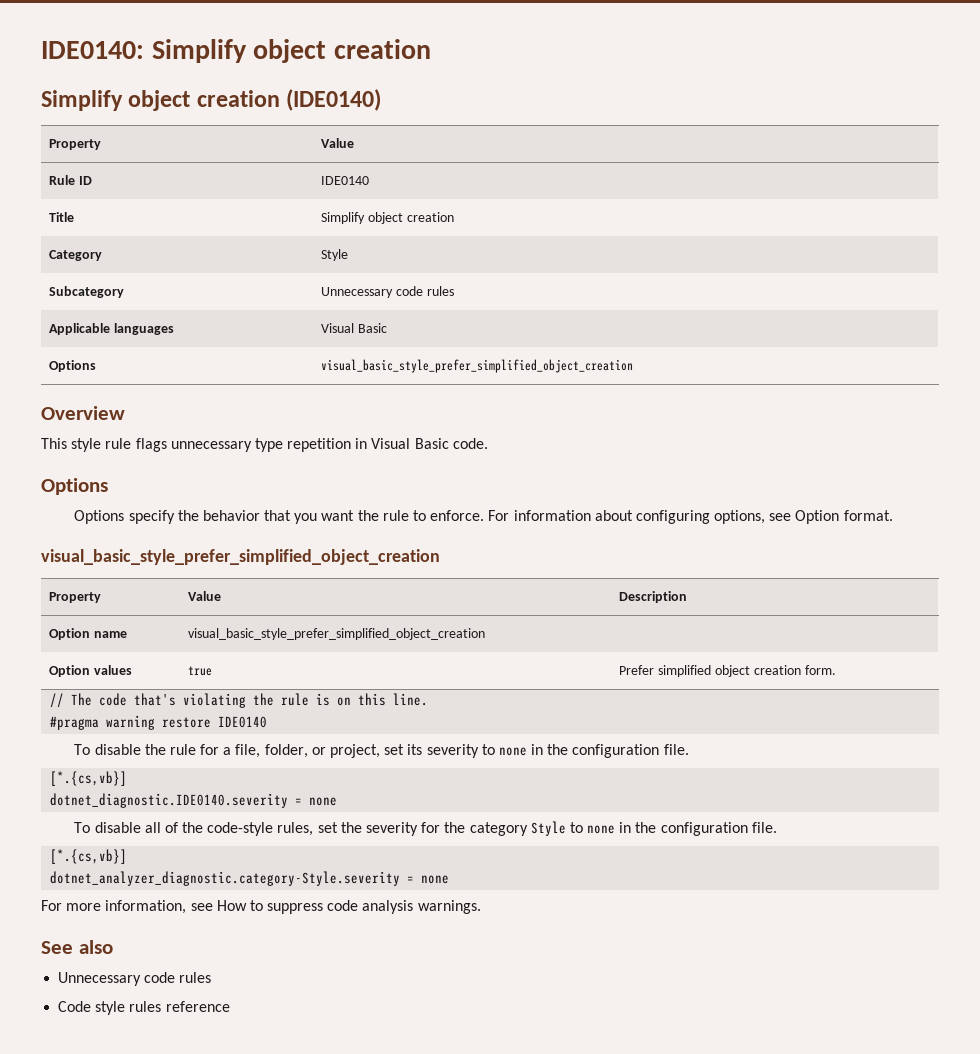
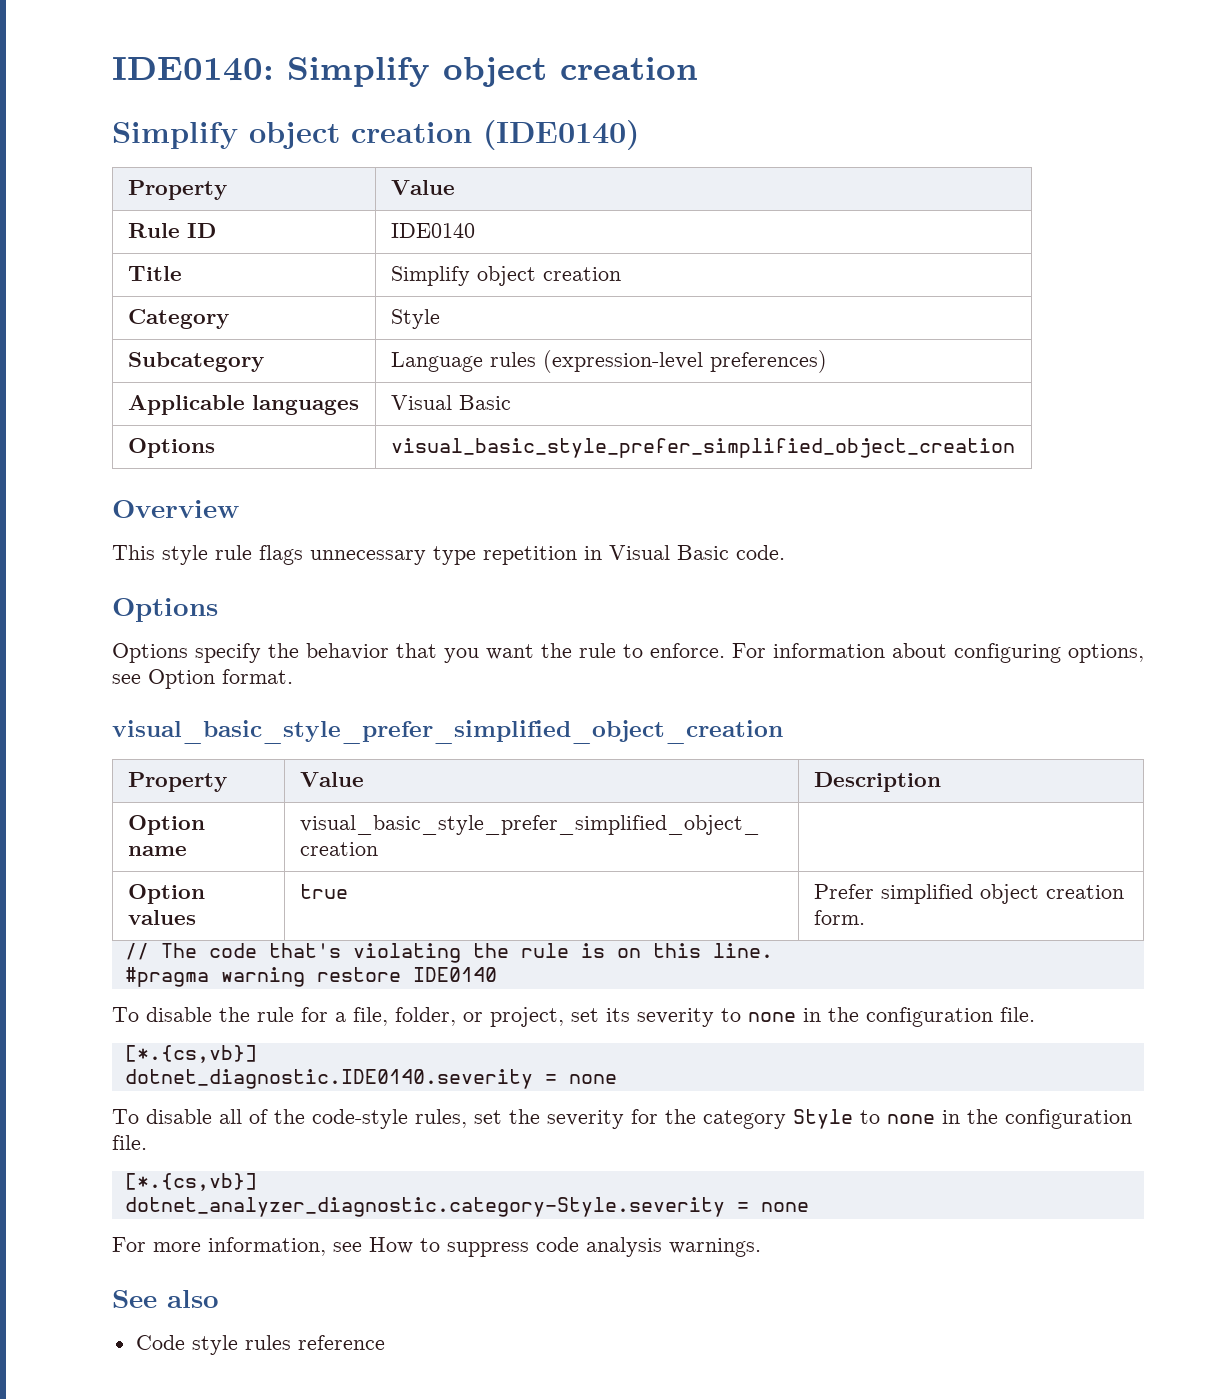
[321,286,455,298] Unnecessary code rules -> [390,350,827,373] Language rules (expression-level preferences)
[58,972,212,986] // Unnecessary code rules -> (219, 1299) none

